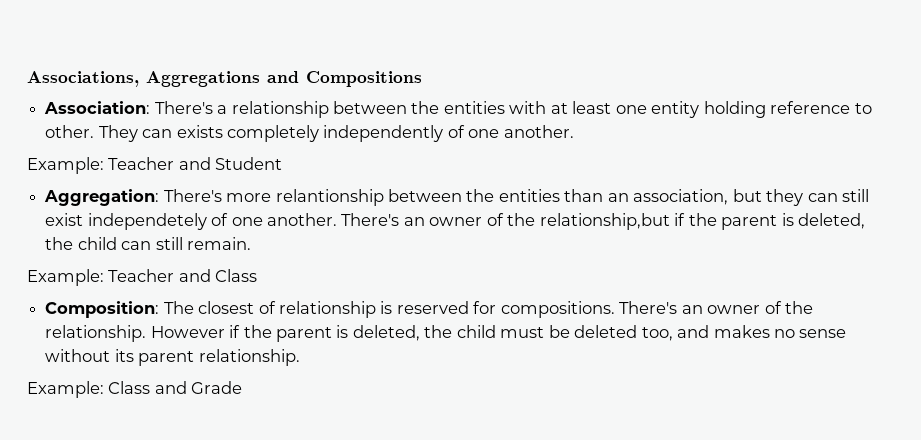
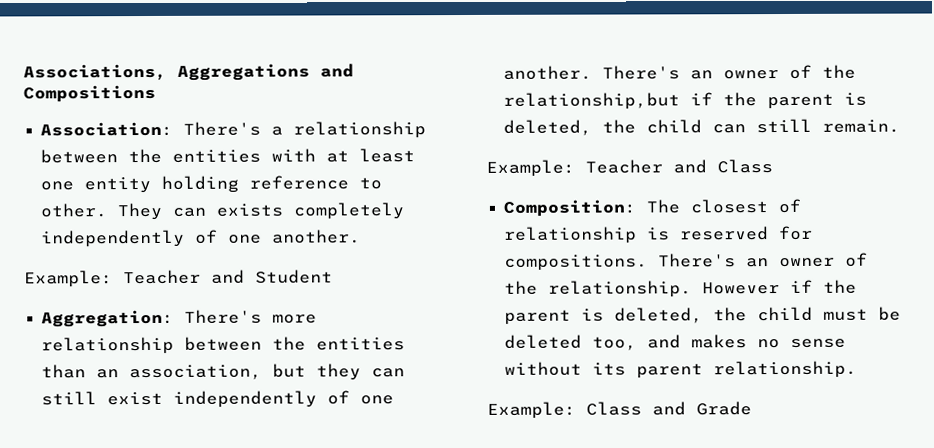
[275,189,384,206] relantionship -> [41,336,175,355] relationship
[87,213,207,230] independetely -> [173,390,318,408] independently

